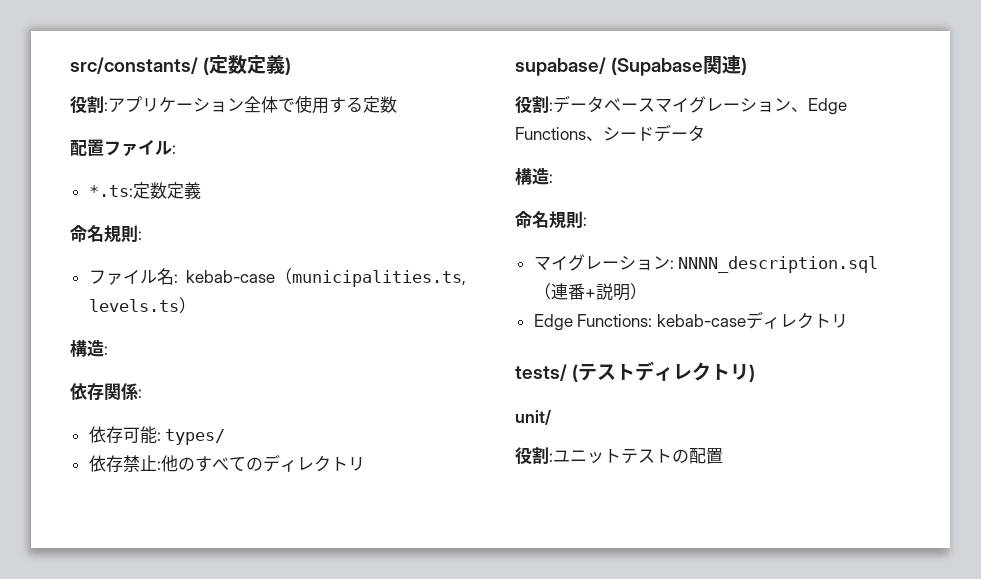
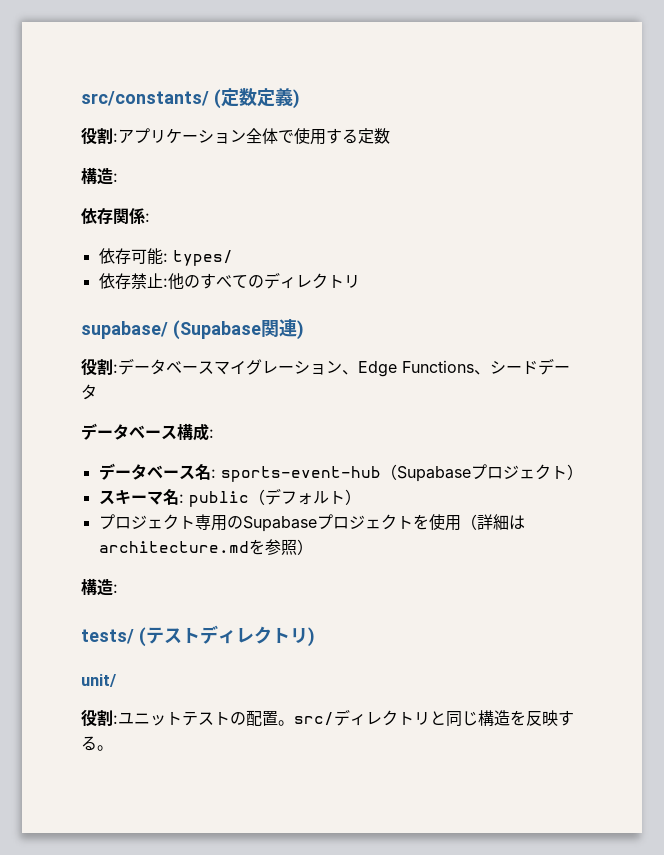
[70,139,176,157] [88,182,201,199] [70,225,142,243] [88,268,466,287] [88,297,196,314] // 配置ファイル: // *.ts:定数定義 // 命名規則: // ファイル名: kebab-case（municipalities.ts, levels.ts） -> (390, 136) none
[515,168,553,185] [515,211,587,229] [533,254,879,273] [533,283,647,301] [533,311,848,331] 構造: // 命名規則: // マイグレーション: NNNN_description.sql（連番+説明） // Edge Functions: kebab-caseディレクトリ -> [81,423,214,441] [98,463,583,482] [98,488,361,507] [98,514,525,532] [98,539,313,555] [81,578,118,596] データベース構成: // データベース名: sports-event-hub（Supabaseプロジェクト） // スキーマ名: public（デフォルト） // プロジェクト専用のSupabaseプロジェクトを使用（詳細はarchitecture.mdを参照） // 構造:
(723, 456) none -> [278,709,574,727] [81,736,113,751] 。src/ディレクトリと同じ構造を反映する。

